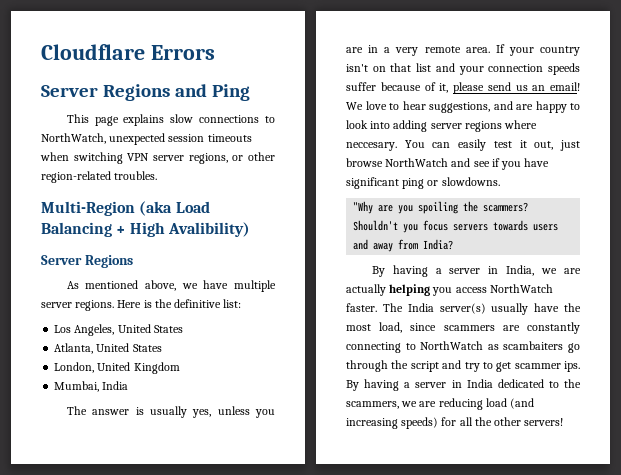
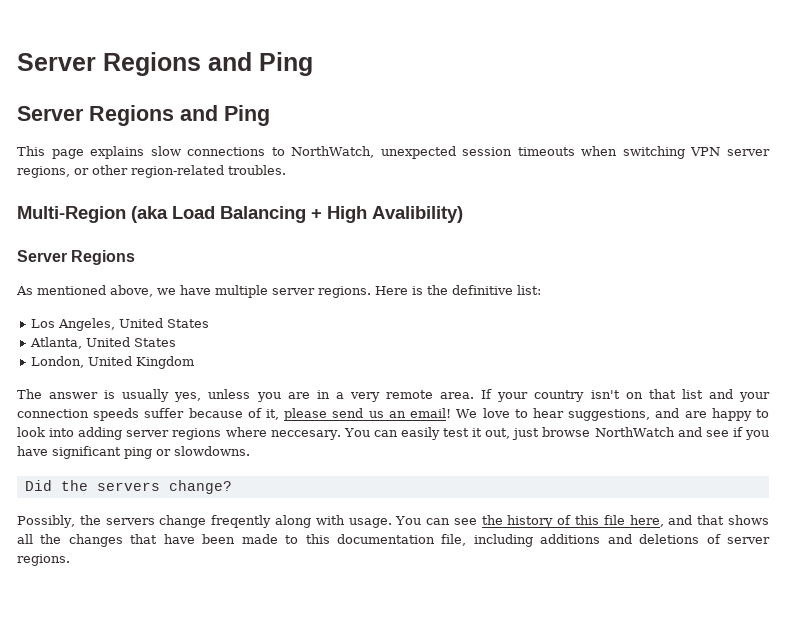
[41,44,215,60] Cloudflare Errors -> [17,52,313,76] Server Regions and Ping
[54,381,129,392] // Mumbai, India -> (195, 362) none
[353,201,529,214] [353,220,559,233] [353,239,454,252] [371,265,581,277] [346,284,553,296] [346,303,581,315] [346,322,580,334] [346,341,580,353] [346,360,580,372] [346,379,581,391] [346,398,535,410] [346,417,564,429] "Why are you spoiling the scammers? Shouldn't you focus servers towards users and away from India? // By having a server in India, we are actually helping you access NorthWatch faster. The India server(s) usually have the most load, since scammers are constantly connecting to NorthWatch as scambaiters go through the script and try to get scammer ips. By having a server in India dedicated to the scammers, we are reducing load (and increasing speeds) for all the other servers! -> [24,480,232,494] [17,515,769,528] [17,534,770,547] [17,554,70,566] Did the servers change? // Possibly, the servers change freqently along with usage. You can see the history of this file here, and that shows all the changes that have been made to this documentation file, including additions and deletions of server regions.

